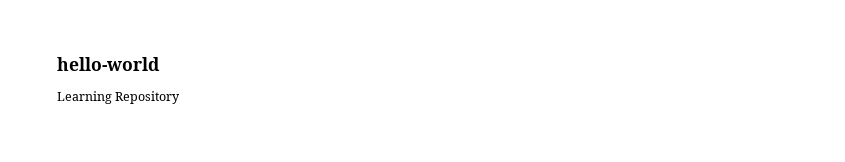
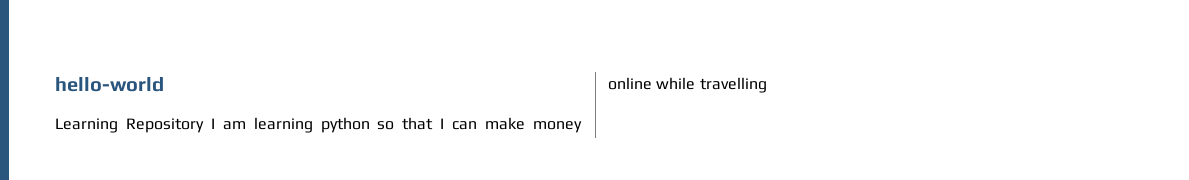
(181, 97) none -> [210,117,583,133] [608,77,767,93] I am learning python so that I can make money online while travelling

